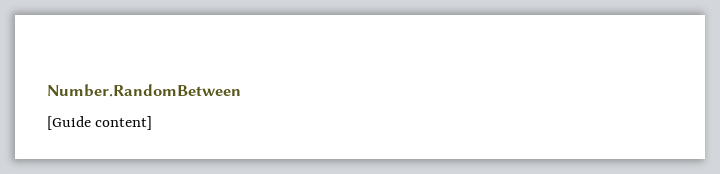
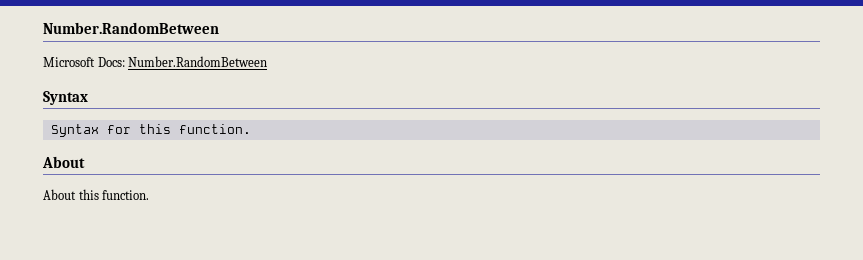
[47,84,241,97] [47,116,153,130] Number.RandomBetween // [Guide content] -> [43,22,219,34] [43,56,268,67] [43,91,88,105] [50,124,251,137] [42,156,85,168] [43,189,150,200] Number.RandomBetween // Microsoft Docs: Number.RandomBetween // Syntax // Syntax for this function. // About // About this function.

